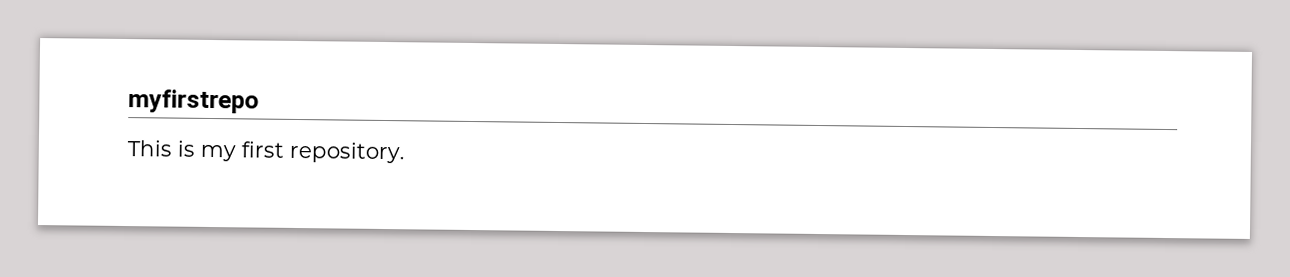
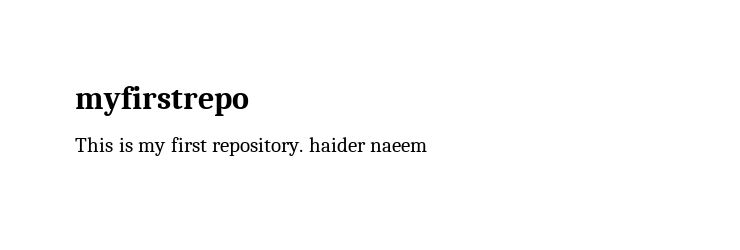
(405, 152) none -> [308,137,428,152] haider naeem

